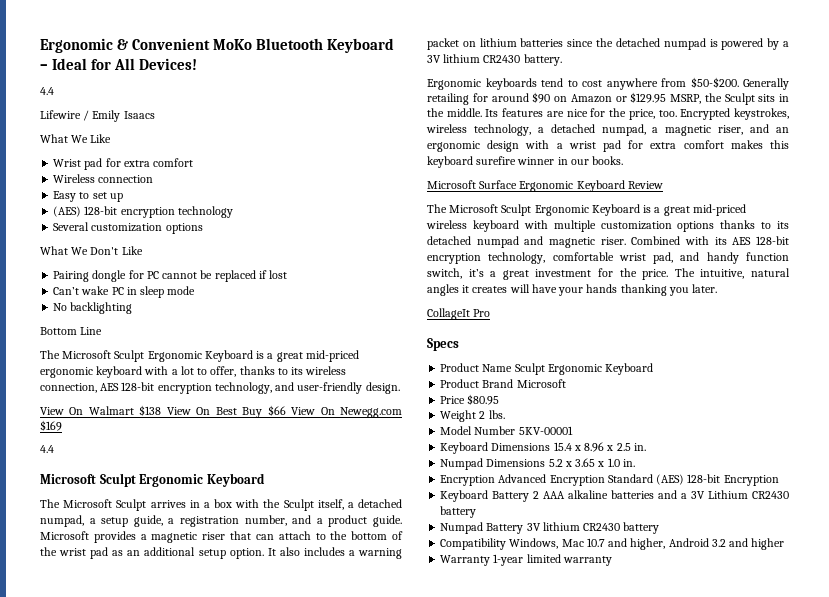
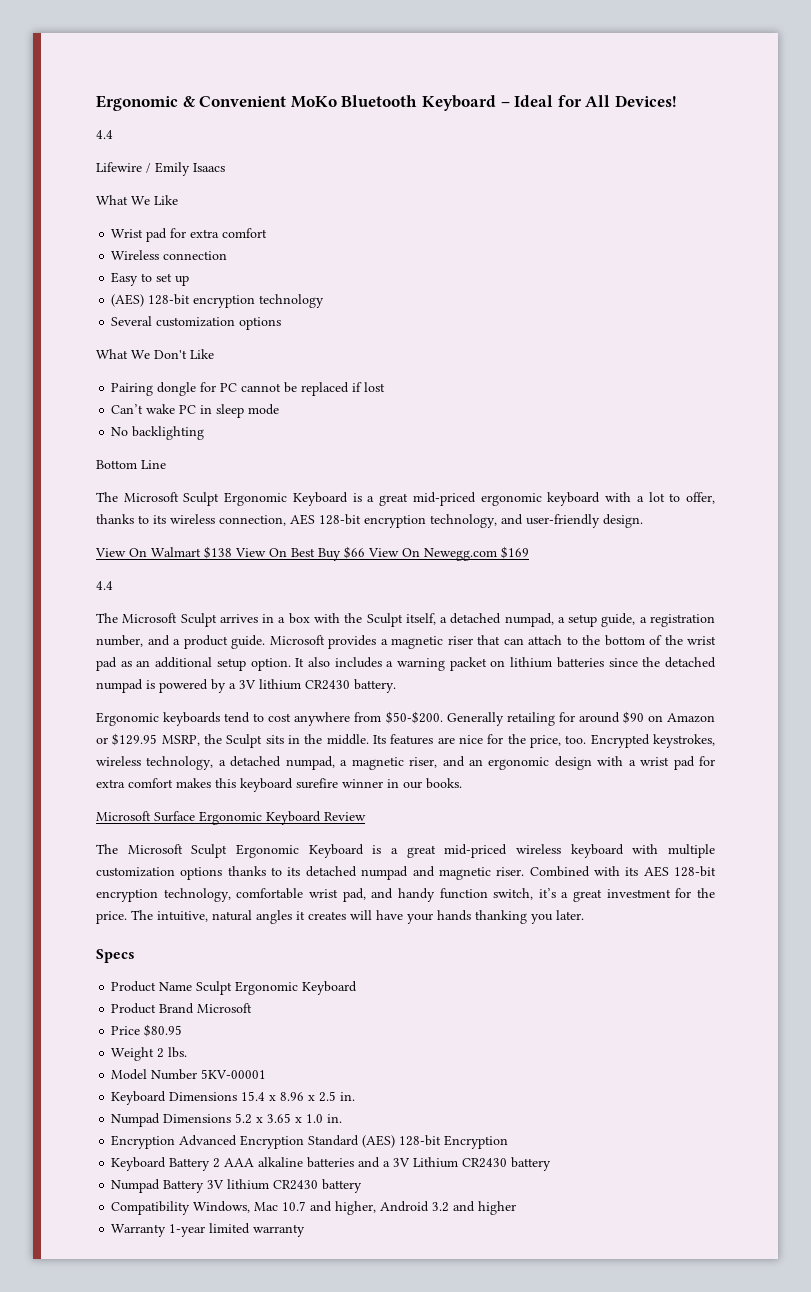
[40,473,265,487] // Microsoft Sculpt Ergonomic Keyboard -> (113, 585) none
[427,308,491,320] // CollageIt Pro -> (584, 915) none

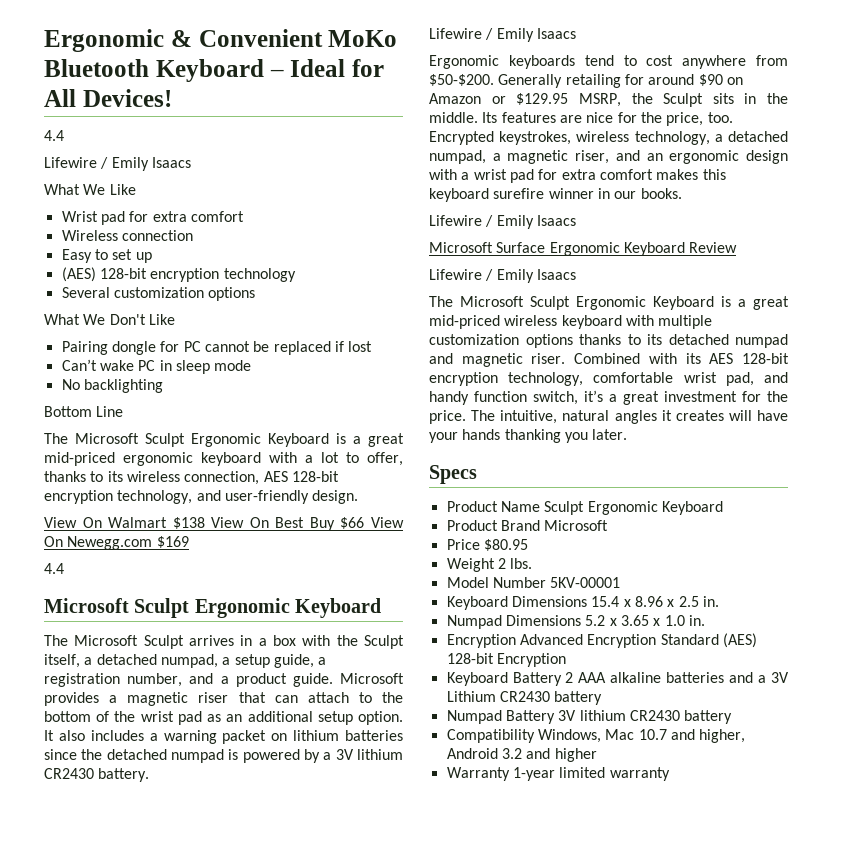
(113, 585) none -> [44,598,382,618] // Microsoft Sculpt Ergonomic Keyboard
(396, 686) none -> [429,28,576,42] // Lifewire / Emily Isaacs
(462, 783) none -> [429,215,576,229] // Lifewire / Emily Isaacs
(366, 816) none -> [429,269,576,283] // Lifewire / Emily Isaacs

